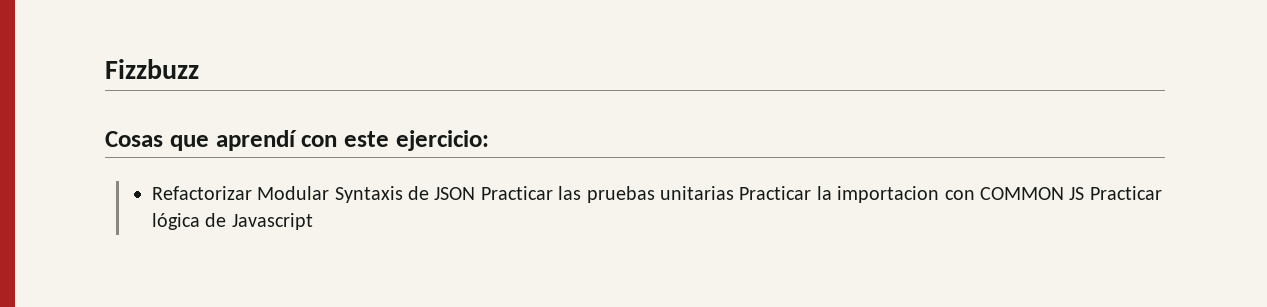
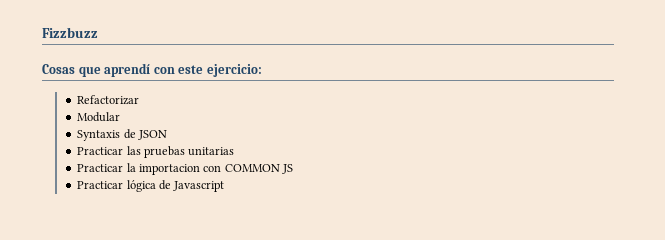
(252, 193) none -> (140, 100) //
(330, 193) none -> (121, 117) //
(476, 193) none -> (168, 135) //
(735, 193) none -> (235, 151) //
(1085, 193) none -> (294, 169) //

